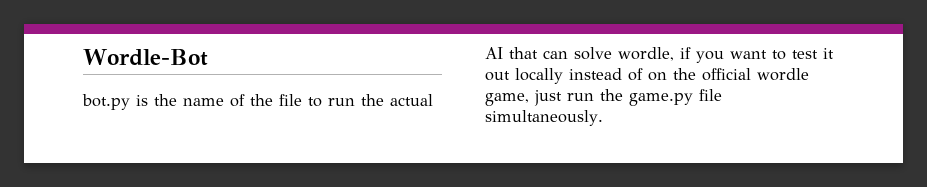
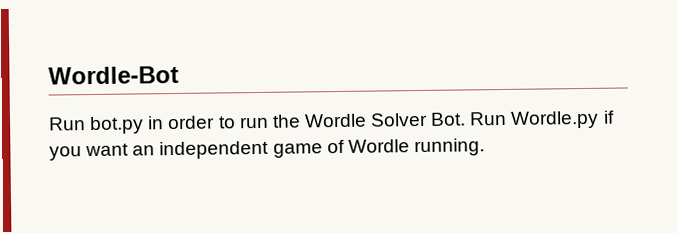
[82,94,433,110] [485,47,834,63] [485,68,809,84] [485,89,722,106] [485,110,603,126] bot.py is the name of the file to run the actual AI that can solve wordle, if you want to test it out locally instead of on the official wordle game, just run the game.py file simultaneously. -> [48,110,615,135] [49,138,485,161] Run bot.py in order to run the Wordle Solver Bot. Run Wordle.py if you want an independent game of Wordle running.

